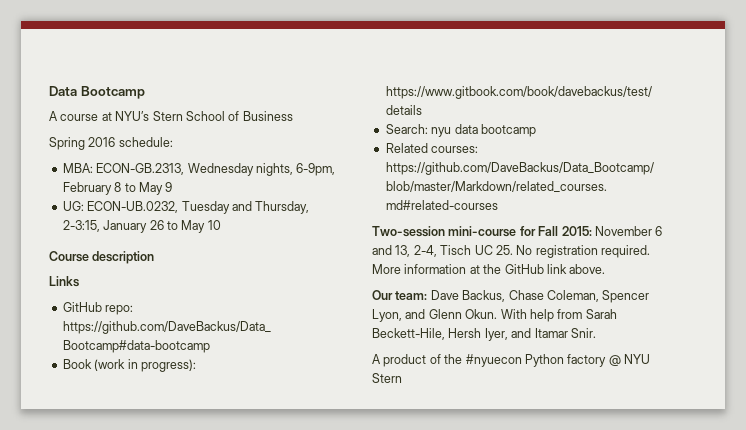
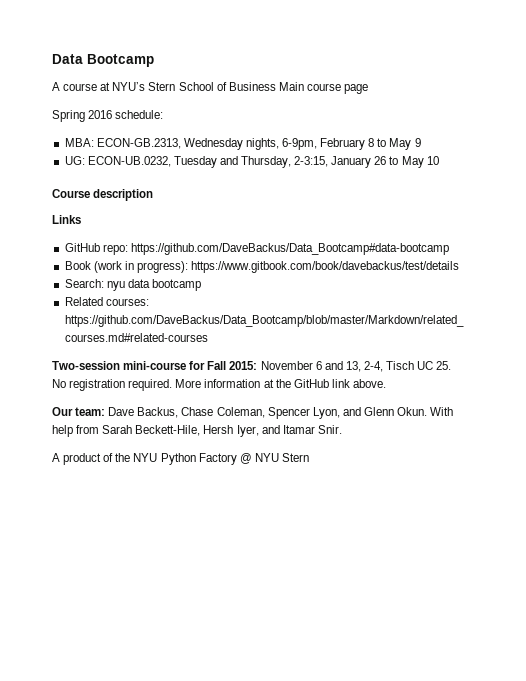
(293, 116) none -> [278,82,369,94] Main course page
[465,354,607,367] #nyuecon Python factory -> [133,453,237,465] NYU Python Factory

